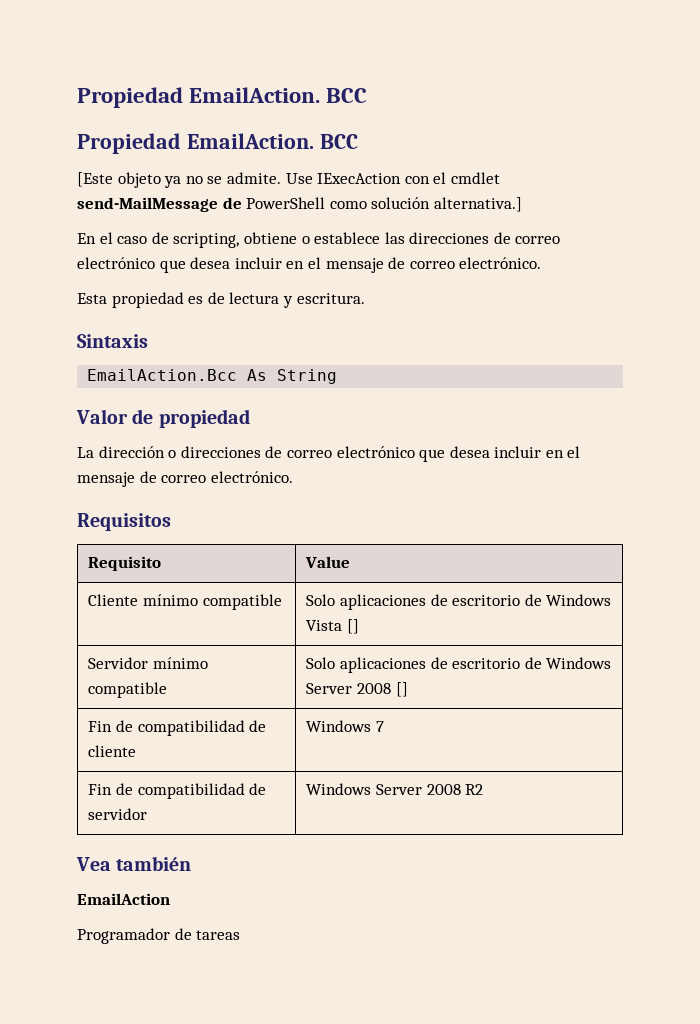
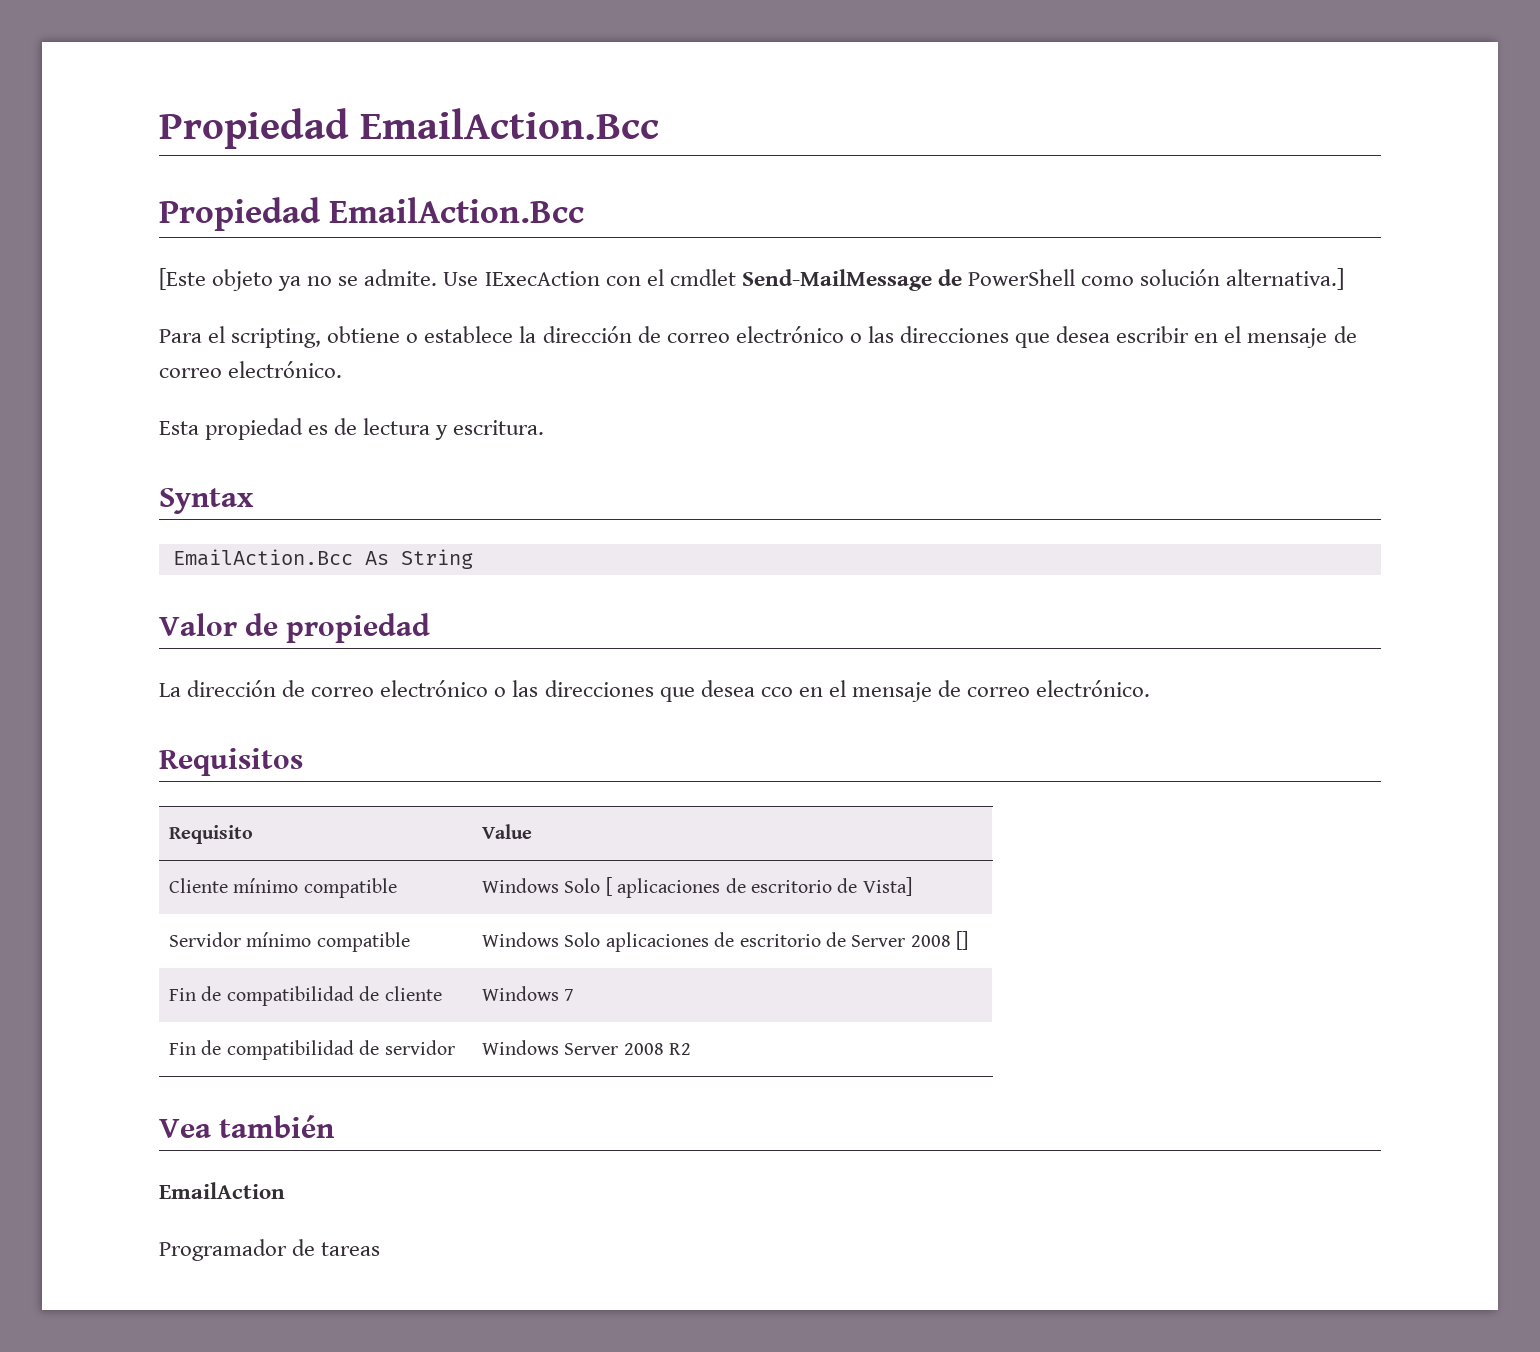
[77,87,368,108] [77,133,358,154] Propiedad EmailAction. BCC // Propiedad EmailAction. BCC -> [159,108,659,149] [159,197,585,231] Propiedad EmailAction.Bcc // Propiedad EmailAction.Bcc
[77,197,218,212] send-MailMessage -> [741,269,932,291] Send-MailMessage
[77,232,169,244] En el caso de -> [159,326,226,343] Para el
[384,232,561,244] [77,257,282,273] las direcciones de correo electrónico que desea incluir -> [519,326,1190,348] la dirección de correo electrónico o las direcciones que desea escribir
[77,334,148,348] Sintaxis -> [159,488,254,514] Syntax
[168,446,542,462] o direcciones de correo electrónico que desea incluir -> [282,680,793,702] de correo electrónico o las direcciones que desea cco
[306,594,612,610] [306,619,360,634] [88,657,209,669] [88,682,168,698] [306,657,612,673] Solo aplicaciones de escritorio de Windows Vista [] // Servidor mínimo compatible | Solo aplicaciones de escritorio de Windows -> [482,877,912,898] [169,932,410,952] [482,932,847,952] Windows Solo [ aplicaciones de escritorio de Vista] // Servidor mínimo compatible | Windows Solo aplicaciones de escritorio de

